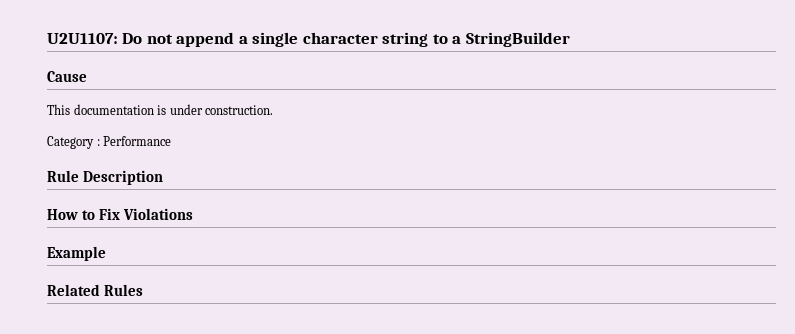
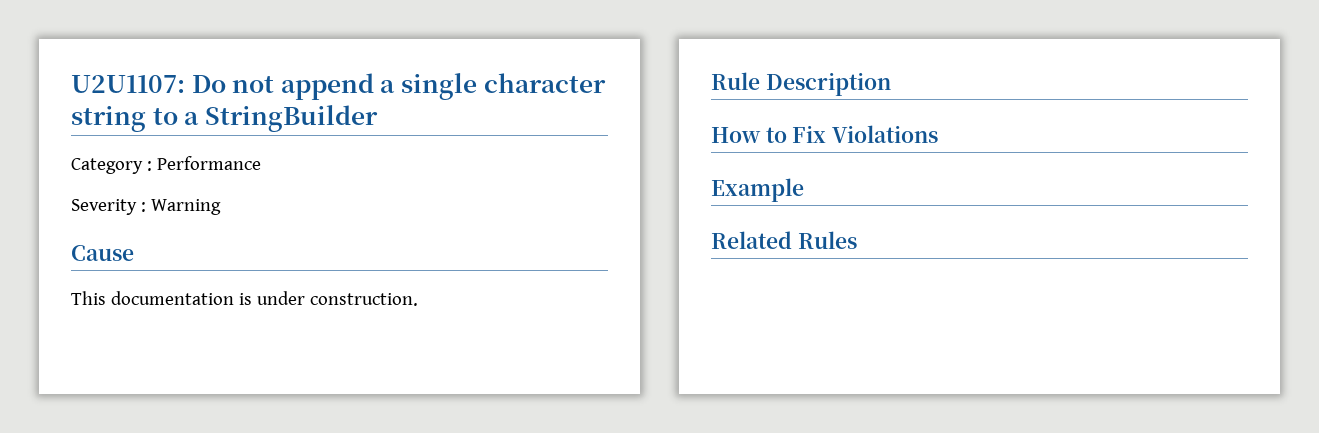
(570, 39) none -> [71,156,261,174] [71,199,221,215] // Category : Performance // Severity : Warning
[47,136,172,149] // Category : Performance -> (418, 299) none

